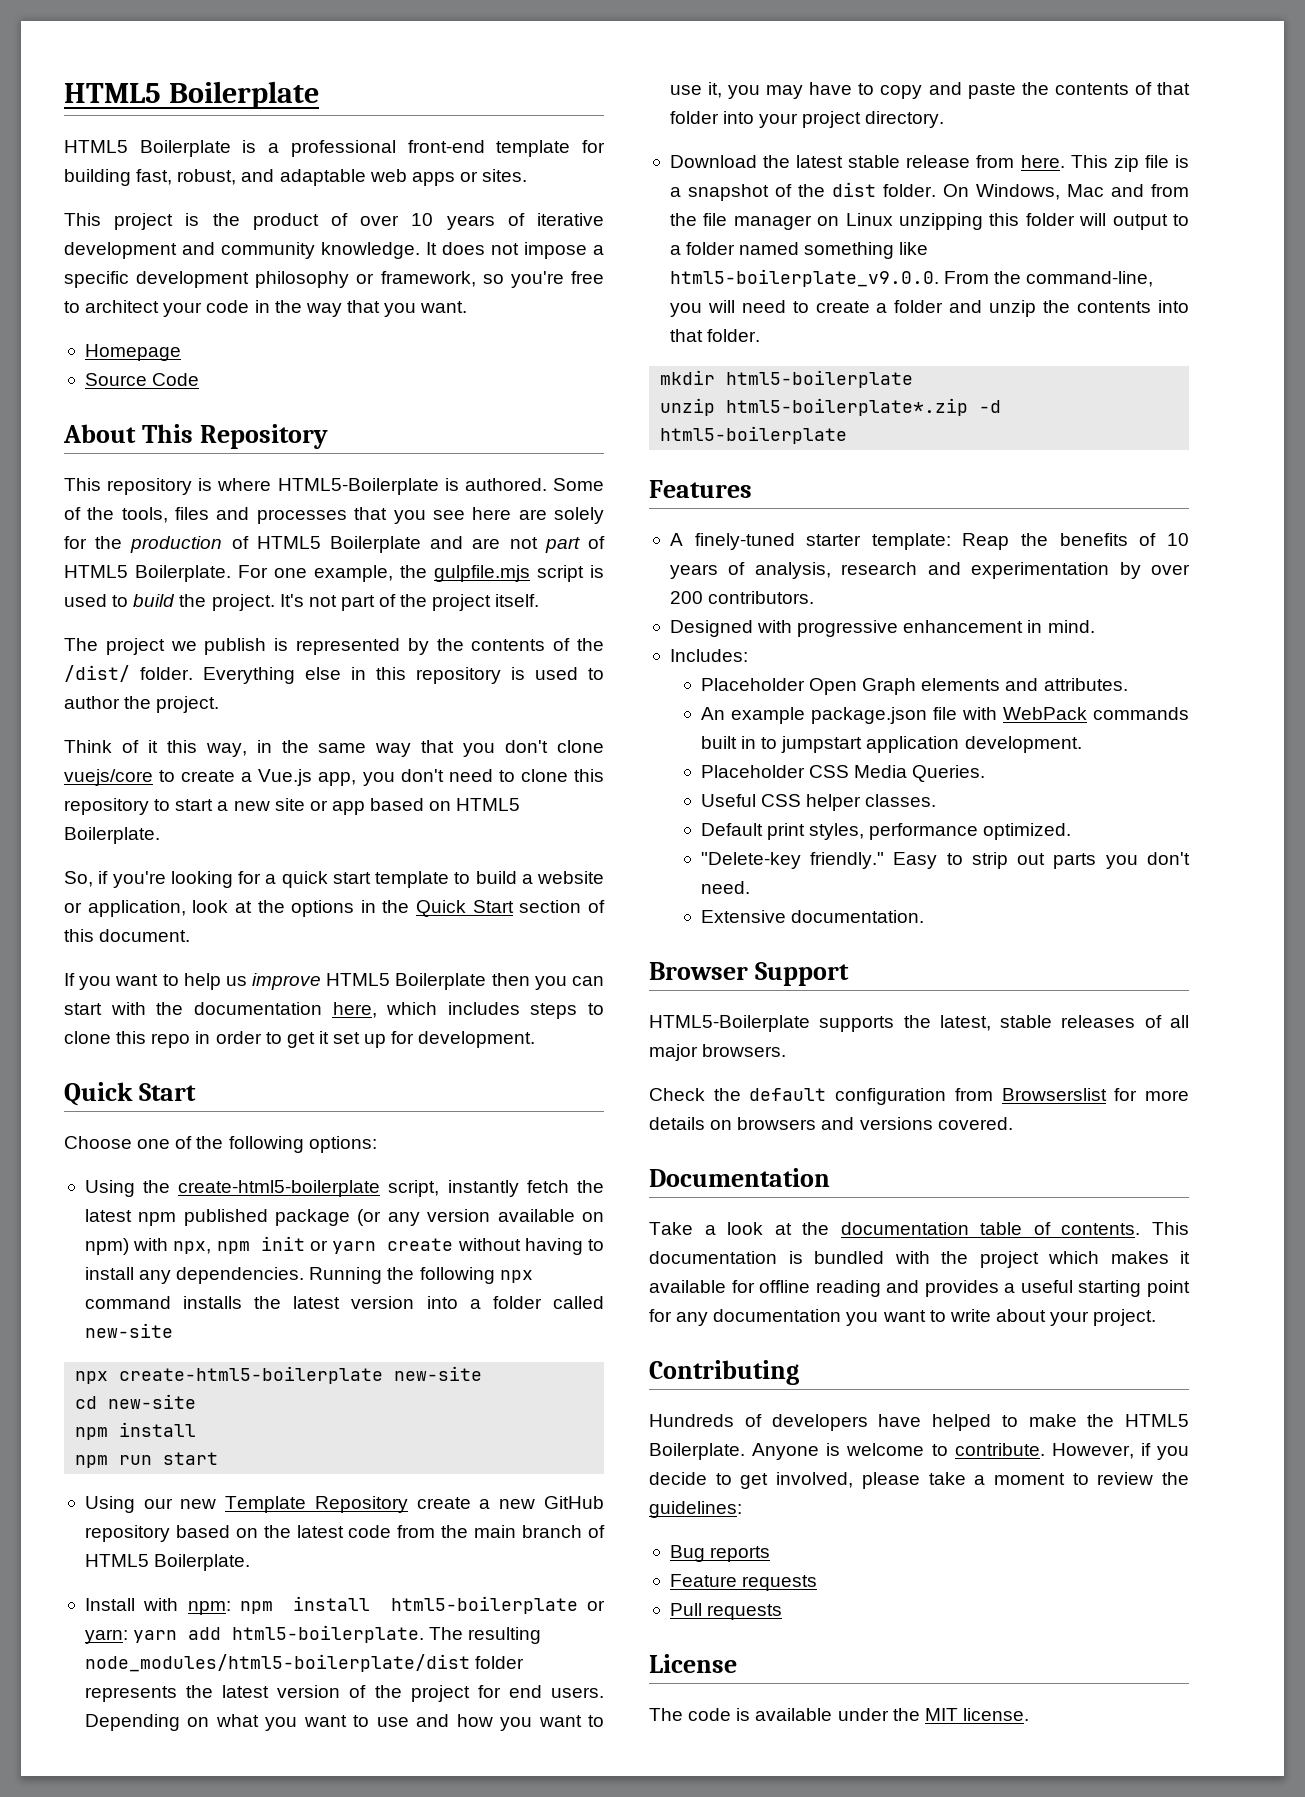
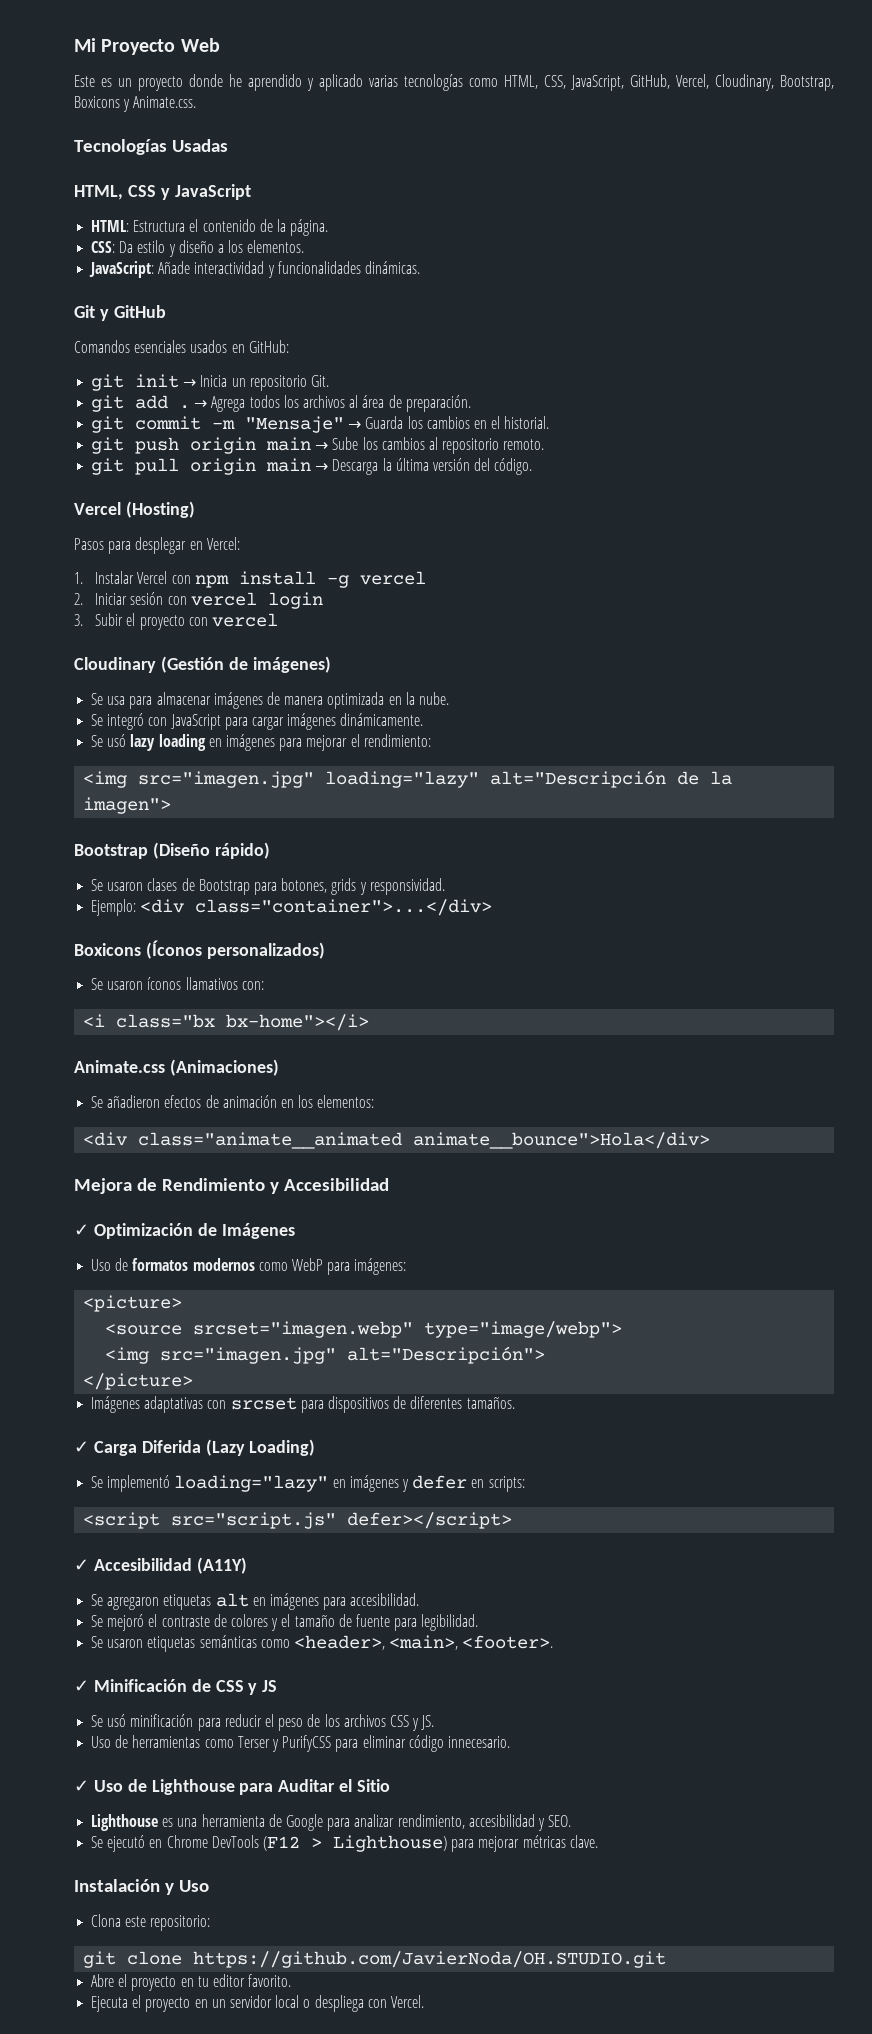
[64,81,320,109] [64,140,605,157] [64,169,528,186] [64,213,604,230] [64,242,604,259] [64,271,605,288] [64,300,468,317] [84,344,181,361] [84,373,200,386] [63,424,329,449] [64,478,604,495] [64,507,604,524] [64,536,605,553] [64,565,604,582] [64,594,540,611] [64,638,605,655] [64,665,604,684] [64,696,220,713] [64,740,604,757] [64,769,604,786] [64,798,521,815] [64,827,160,844] [64,871,604,888] [64,900,605,917] [64,929,191,942] [64,973,604,990] [64,1002,604,1019] [64,1031,536,1048] [64,1082,197,1106] [64,1136,377,1153] [84,1180,604,1197] [84,1209,604,1226] [84,1236,604,1255] [84,1267,533,1284] [84,1296,604,1309] [84,1323,173,1338] [75,1366,483,1384] [75,1394,197,1409] [75,1422,197,1440] [75,1452,219,1468] [84,1496,604,1513] [84,1525,606,1542] [84,1554,251,1571] [84,1596,605,1615] [84,1625,542,1644] [84,1654,525,1672] [84,1685,604,1702] [84,1714,604,1731] [669,82,1191,99] [669,111,945,128] [669,155,1189,172] [669,182,1189,201] [669,213,1189,230] [669,242,929,259] [669,269,1154,287] [669,300,1189,317] [669,329,761,342] [660,370,914,388] [660,398,1002,416] [660,426,848,444] [649,480,752,498] [669,533,1189,550] [669,562,1190,579] [669,591,815,604] [669,620,1095,637] [669,649,748,662] [700,678,1128,695] [700,707,1189,724] [700,736,1082,753] [700,765,986,782] [700,794,937,811] [700,823,1072,840] [700,852,1190,869] [700,881,750,894] [700,910,924,923] [649,962,850,986] [649,1015,1189,1032] [649,1044,787,1061] [649,1088,1189,1105] [649,1117,1013,1130] [649,1168,830,1187] [649,1222,1189,1235] [649,1251,1190,1268] [649,1280,1190,1297] [649,1309,1157,1326] [649,1360,799,1385] [649,1414,1189,1431] [649,1443,1189,1460] [649,1472,1189,1489] [649,1501,742,1518] [669,1545,771,1562] [669,1574,818,1591] [669,1603,783,1620] [649,1654,737,1673] [649,1708,1029,1721] HTML5 Boilerplate // HTML5 Boilerplate is a professional front-end template for building fast, robust, and adaptable web apps or sites. // This project is the product of over 10 years of iterative development and community knowledge. It does not impose a specific development philosophy or framework, so you're free to architect your code in the way that you want. // Homepage // Source Code // About This Repository // This repository is where HTML5-Boilerplate is authored. Some of the tools, files and processes that you see here are solely for the production of HTML5 Boilerplate and are not part of HTML5 Boilerplate. For one example, the gulpfile.mjs script is used to build the project. It's not part of the project itself. // The project we publish is represented by the contents of the /dist/ folder. Everything else in this repository is used to author the project. // Think of it this way, in the same way that you don't clone vuejs/core to create a Vue.js app, you don't need to clone this repository to start a new site or app based on HTML5 Boilerplate. // So, if you're looking for a quick start template to build a website or application, look at the options in the Quick Start section of this document. // If you want to help us improve HTML5 Boilerplate then you can start with the documentation here, which includes steps to clone this repo in order to get it set up for development. // Quick Start // Choose one of the following options: // Using the create-html5-boilerplate script, instantly fetch the latest npm published package (or any version available on npm) with npx, npm init or yarn create without having to install any dependencies. Running the following npx command installs the latest version into a folder called new-site // npx create-html5-boilerplate new-site // cd new-site // npm install // npm run start // Using our new Template Repository create a new GitHub repository based on the latest code from the main branch of HTML5 Boilerplate. // Install with npm: npm install html5-boilerplate or yarn: yarn add html5-boilerplate. The resulting node_modules/html5-boilerplate/dist folder represents the latest version of the project for end users. Depending on what you want to use and how you want to use it, you may have to copy and paste the contents of that folder into your project directory. // Download the latest stable release from here. This zip file is a snapshot of the dist folder. On Windows, Mac and from the file manager on Linux unzipping this folder will output to a folder named something like html5-boilerplate_v9.0.0. From the command-line, you will need to create a folder and unzip the contents into that folder. // mkdir html5-boilerplate // unzip html5-boilerplate*.zip -d html5-boilerplate // Features // A finely-tuned starter template: Reap the benefits of 10 years of analysis, research and experimentation by over 200 contributors. // Designed with progressive enhancement in mind. // Includes: // Placeholder Open Graph elements and attributes. // An example package.json file with WebPack commands built in to jumpstart application development. // Placeholder CSS Media Queries. // Useful CSS helper classes. // Default print styles, performance optimized. // "Delete-key friendly." Easy to strip out parts you don't need. // Extensive documentation. // Browser Support // HTML5-Boilerplate supports the latest, stable releases of all major browsers. // Check the default configuration from Browserslist for more details on browsers and versions covered. // Documentation // Take a look at the documentation table of contents. This documentation is bundled with the project which makes it available for offline reading and provides a useful starting point for any documentation you want to write about your project. // Contributing // Hundreds of developers have helped to make the HTML5 Boilerplate. Anyone is welcome to contribute. However, if you decide to get involved, please take a moment to review the guidelines: // Bug reports // Feature requests // Pull requests // License // The code is available under the MIT license. -> [74,38,220,55] [74,74,834,91] [74,96,197,112] [74,139,228,155] [74,184,251,200] [91,219,329,236] [91,240,305,257] [89,261,420,278] [74,305,166,321] [74,340,289,353] [91,374,329,391] [91,395,471,412] [91,416,550,433] [91,437,545,454] [91,458,533,475] [74,501,195,518] [74,537,240,554] [74,571,426,588] [74,592,323,609] [74,613,279,630] [74,656,331,673] [91,692,449,709] [91,713,424,730] [91,734,431,751] [83,770,733,788] [83,797,172,814] [74,842,270,859] [91,878,445,895] [91,899,493,916] [74,940,325,959] [91,977,264,990] [83,1014,370,1031] [74,1059,279,1076] [91,1095,375,1108] [83,1132,711,1149] [74,1178,389,1194] [74,1223,295,1239] [91,1258,407,1275] [83,1295,183,1312] [105,1321,623,1338] [105,1346,546,1364] [83,1373,194,1390] [91,1396,515,1413] [74,1439,316,1456] [91,1475,525,1492] [83,1512,513,1529] [74,1557,247,1574] [91,1593,420,1610] [91,1614,479,1631] [91,1635,554,1652] [74,1679,278,1695] [91,1714,435,1731] [91,1735,510,1752] [74,1779,391,1795] [91,1814,572,1831] [91,1835,598,1852] [74,1879,209,1895] [91,1914,211,1931] [83,1951,667,1968] [91,1974,292,1991] [91,1995,424,2012] Mi Proyecto Web // Este es un proyecto donde he aprendido y aplicado varias tecnologías como HTML, CSS, JavaScript, GitHub, Vercel, Cloudinary, Bootstrap, Boxicons y Animate.css. // Tecnologías Usadas // HTML, CSS y JavaScript // HTML: Estructura el contenido de la página. // CSS: Da estilo y diseño a los elementos. // JavaScript: Añade interactividad y funcionalidades dinámicas. // Git y GitHub // Comandos esenciales usados en GitHub: // git init → Inicia un repositorio Git. // git add . → Agrega todos los archivos al área de preparación. // git commit -m "Mensaje" → Guarda los cambios en el historial. // git push origin main → Sube los cambios al repositorio remoto. // git pull origin main → Descarga la última versión del código. // Vercel (Hosting) // Pasos para desplegar en Vercel: // 1. Instalar Vercel con npm install -g vercel // 2. Iniciar sesión con vercel login // 3. Subir el proyecto con vercel // Cloudinary (Gestión de imágenes) // Se usa para almacenar imágenes de manera optimizada en la nube. // Se integró con JavaScript para cargar imágenes dinámicamente. // Se usó lazy loading en imágenes para mejorar el rendimiento: // <img src="imagen.jpg" loading="lazy" alt="Descripción de la imagen"> // Bootstrap (Diseño rápido) // Se usaron clases de Bootstrap para botones, grids y responsividad. // Ejemplo: <div class="container">...</div> // Boxicons (Íconos personalizados) // Se usaron íconos llamativos con: // <i class="bx bx-home"></i> // Animate.css (Animaciones) // Se añadieron efectos de animación en los elementos: // <div class="animate__animated animate__bounce">Hola</div> // Mejora de Rendimiento y Accesibilidad // ✓ Optimización de Imágenes // Uso de formatos modernos como WebP para imágenes: // <picture> // <source srcset="imagen.webp" type="image/webp"> // <img src="imagen.jpg" alt="Descripción"> // </picture> // Imágenes adaptativas con srcset para dispositivos de diferentes tamaños. // ✓ Carga Diferida (Lazy Loading) // Se implementó loading="lazy" en imágenes y defer en scripts: // <script src="script.js" defer></script> // ✓ Accesibilidad (A11Y) // Se agregaron etiquetas alt en imágenes para accesibilidad. // Se mejoró el contraste de colores y el tamaño de fuente para legibilidad. // Se usaron etiquetas semánticas como <header>, <main>, <footer>. // ✓ Minificación de CSS y JS // Se usó minificación para reducir el peso de los archivos CSS y JS. // Uso de herramientas como Terser y PurifyCSS para eliminar código innecesario. // ✓ Uso de Lighthouse para Auditar el Sitio // Lighthouse es una herramienta de Google para analizar rendimiento, accesibilidad y SEO. // Se ejecutó en Chrome DevTools (F12 > Lighthouse) para mejorar métricas clave. // Instalación y Uso // Clona este repositorio: // git clone https://github.com/JavierNoda/OH.STUDIO.git // Abre el proyecto en tu editor favorito. // Ejecuta el proyecto en un servidor local o despliega con Vercel.

